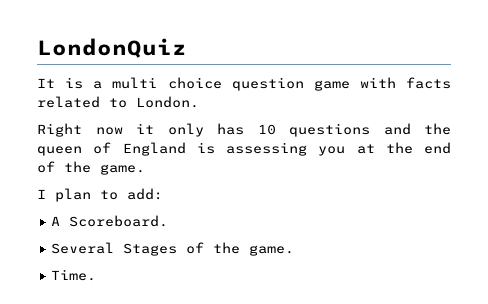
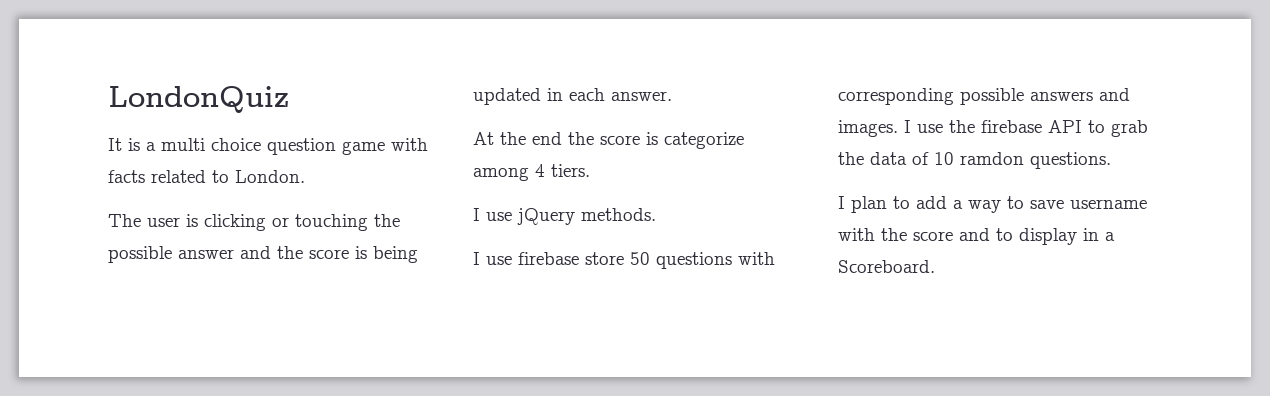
[37,123,451,137] [37,142,451,156] [37,161,145,175] [37,188,163,202] [51,215,169,227] [51,242,295,256] [51,269,97,281] Right now it only has 10 questions and the queen of England is assessing you at the end of the game. // I plan to add: // A Scoreboard. // Several Stages of the game. // Time. -> [108,214,400,231] [108,246,418,263] [473,88,672,105] [473,132,744,149] [473,164,590,181] [473,208,656,225] [473,252,775,269] [838,88,1130,105] [838,120,1148,137] [838,152,1111,169] [838,196,1147,213] [838,228,1115,245] [838,260,935,273] The user is clicking or touching the possible answer and the score is being updated in each answer. // At the end the score is categorize among 4 tiers. // I use jQuery methods. // I use firebase store 50 questions with corresponding possible answers and images. I use the firebase API to grab the data of 10 ramdon questions. // I plan to add a way to save username with the score and to display in a Scoreboard.

